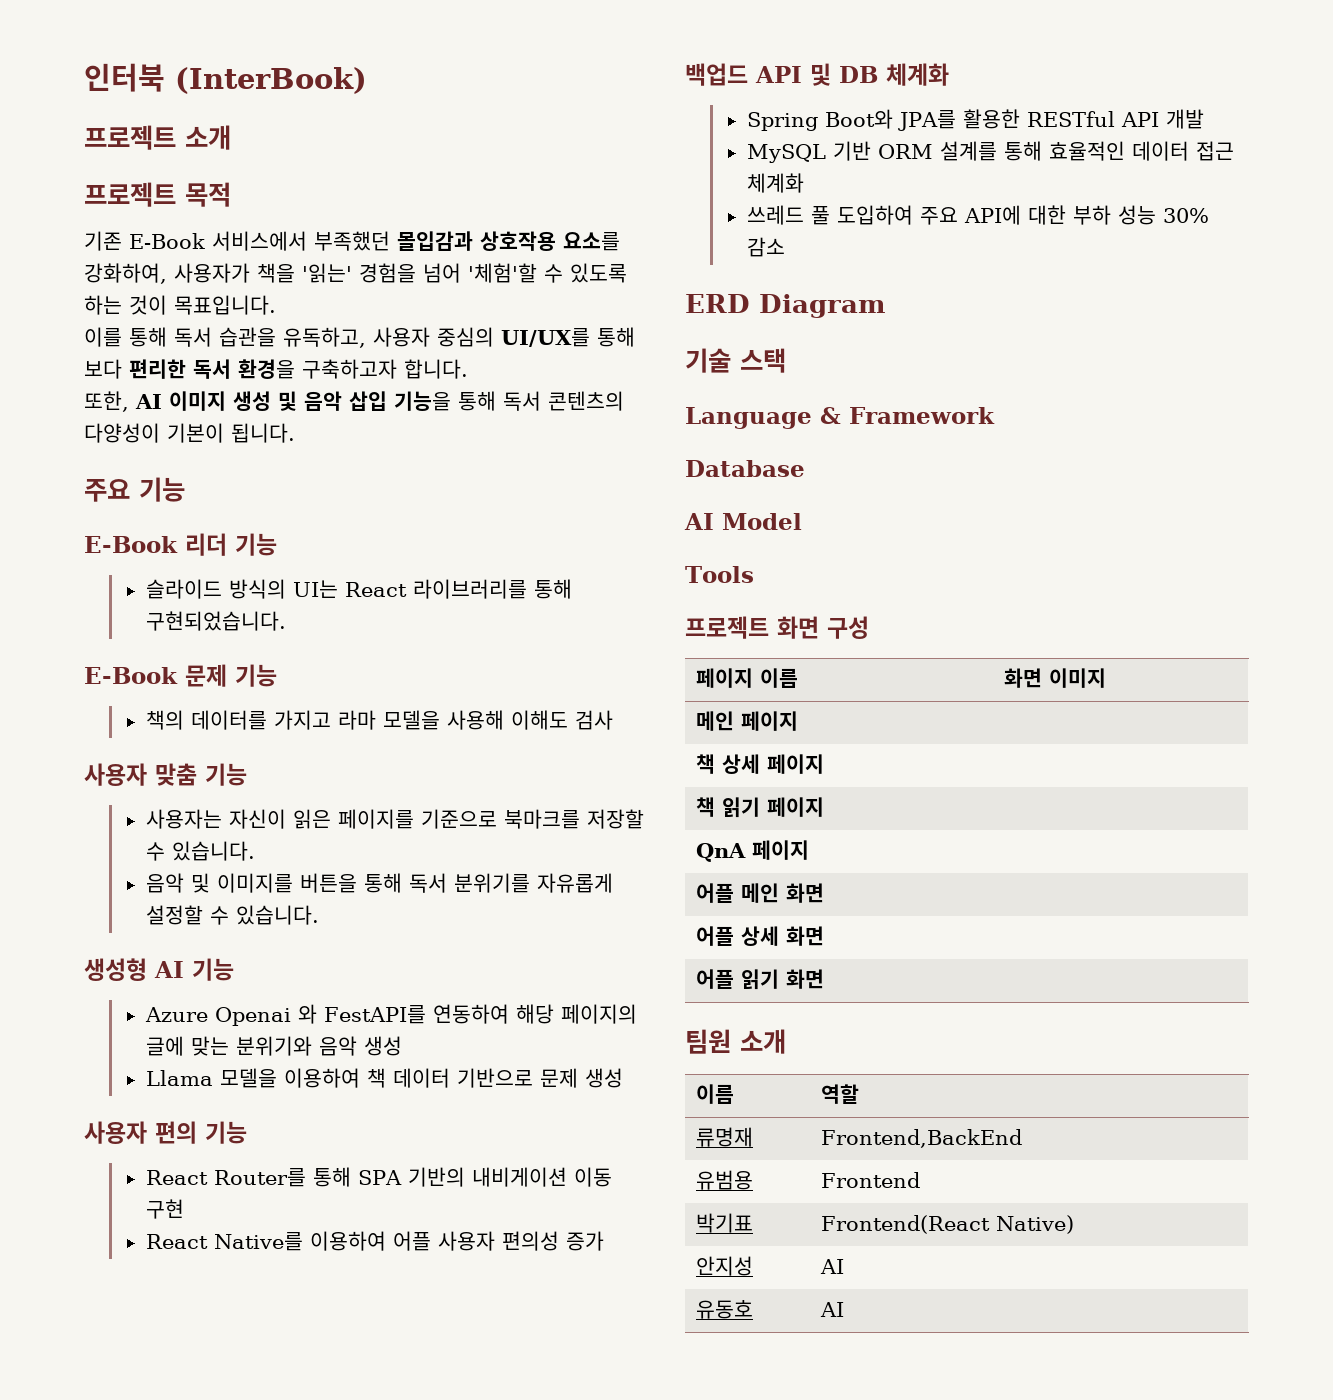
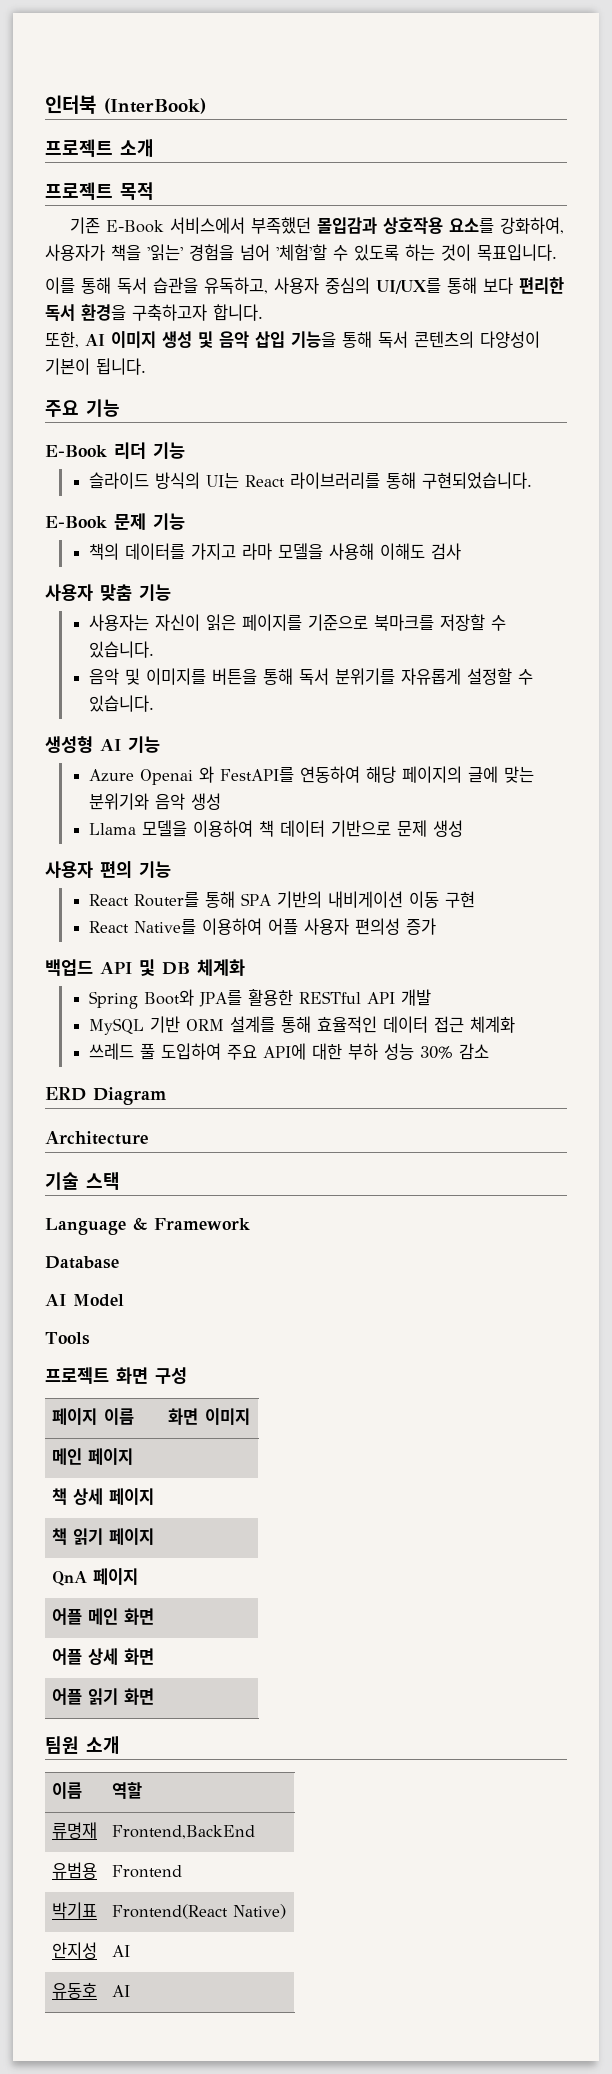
(886, 306) none -> [45,1131,149,1145] // Architecture

